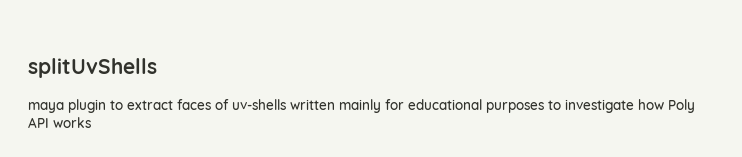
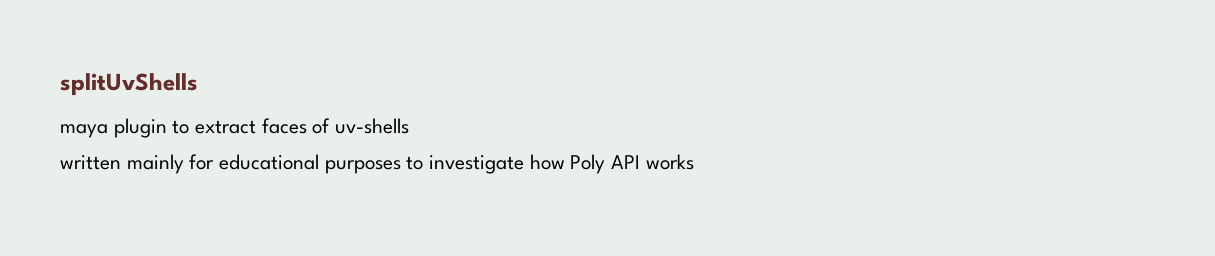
(286, 104) none -> (410, 126) //

